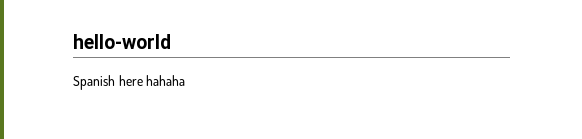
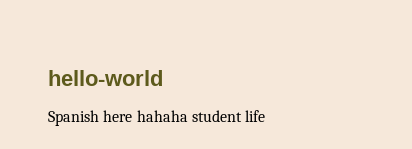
(186, 80) none -> [191,110,266,122] student life

